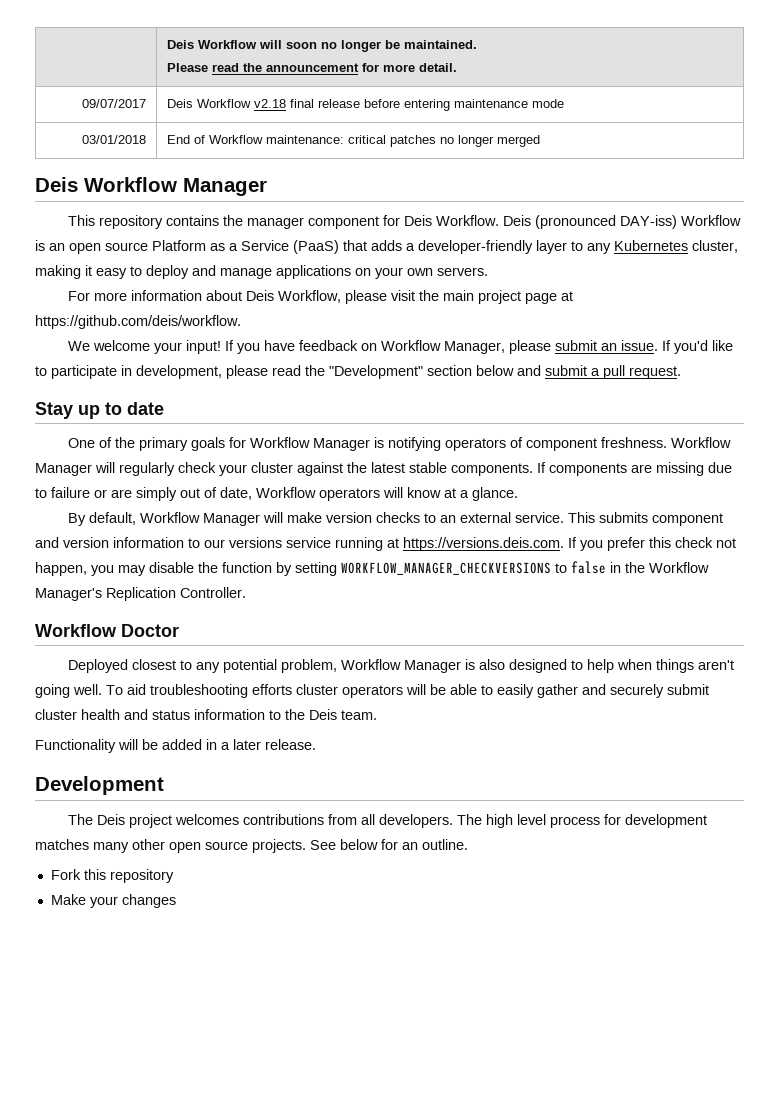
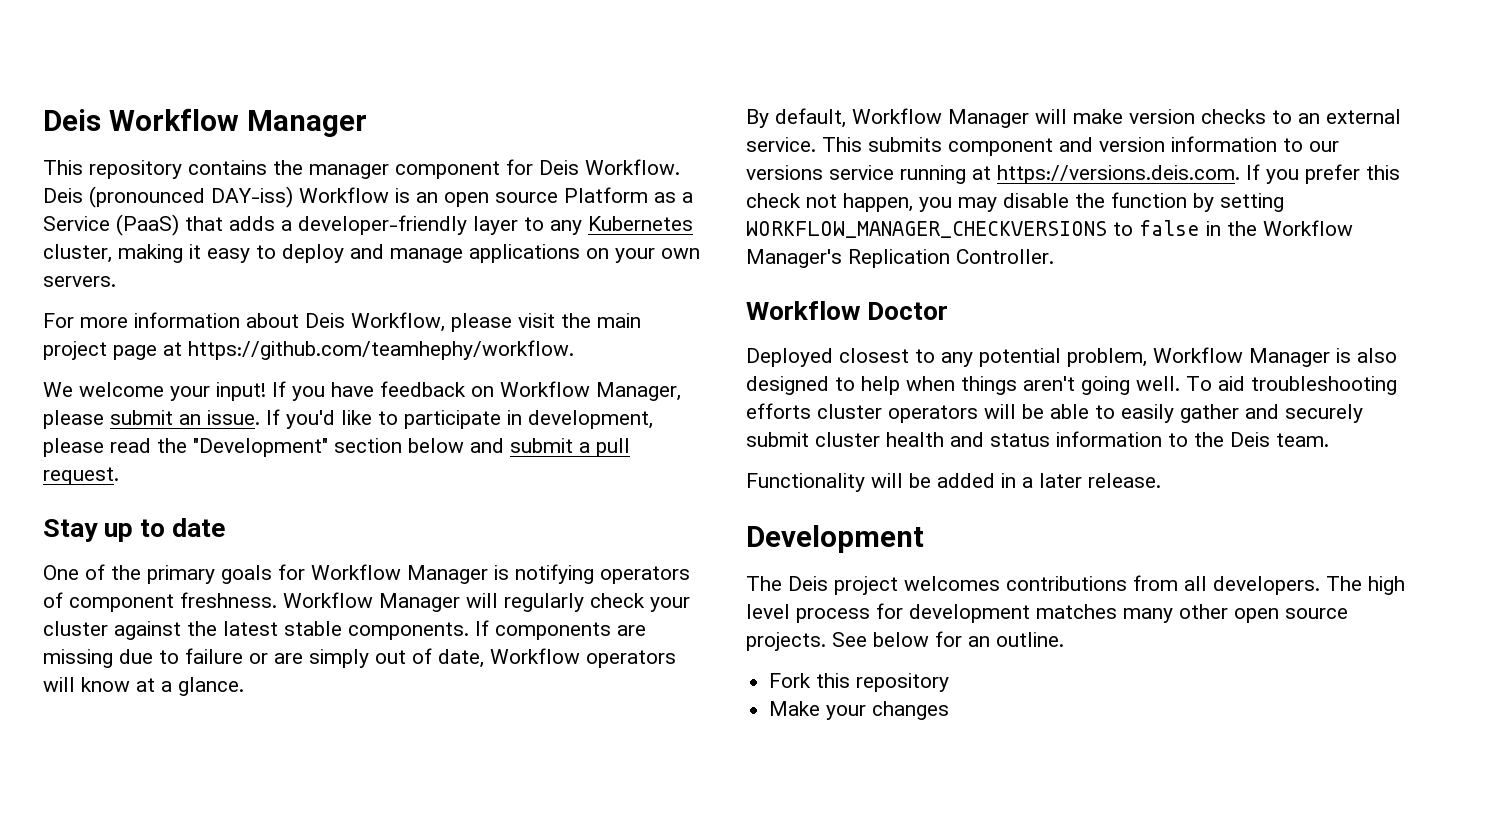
[167,40,478,52] [167,63,458,72] [81,99,146,108] [167,99,565,111] [81,135,146,144] [167,135,541,147] | Deis Workflow will soon no longer be maintained. // Please read the announcement for more detail. // 09/07/2017 | Deis Workflow v2.18 final release before entering maintenance mode // 03/01/2018 | End of Workflow maintenance: critical patches no longer merged // -> (43, 120) none
[35,315,241,329] https://github.com/deis/workflow. -> [188,340,574,360] https://github.com/teamhephy/workflow.

